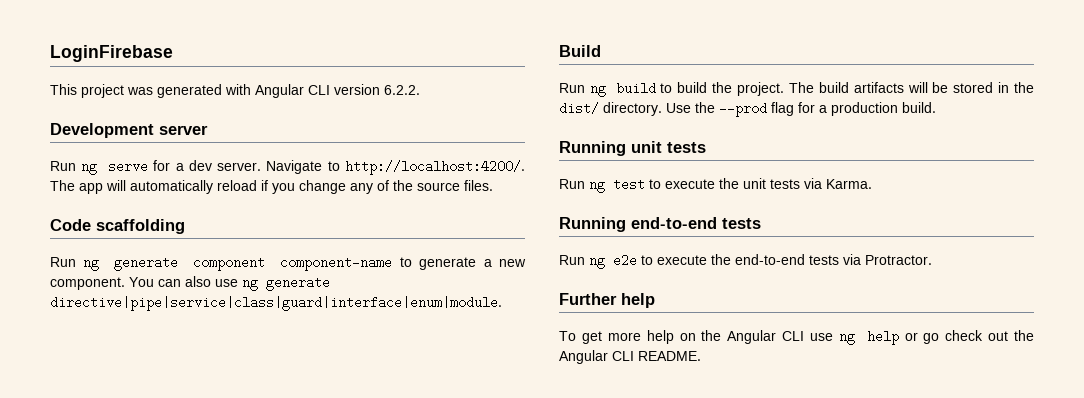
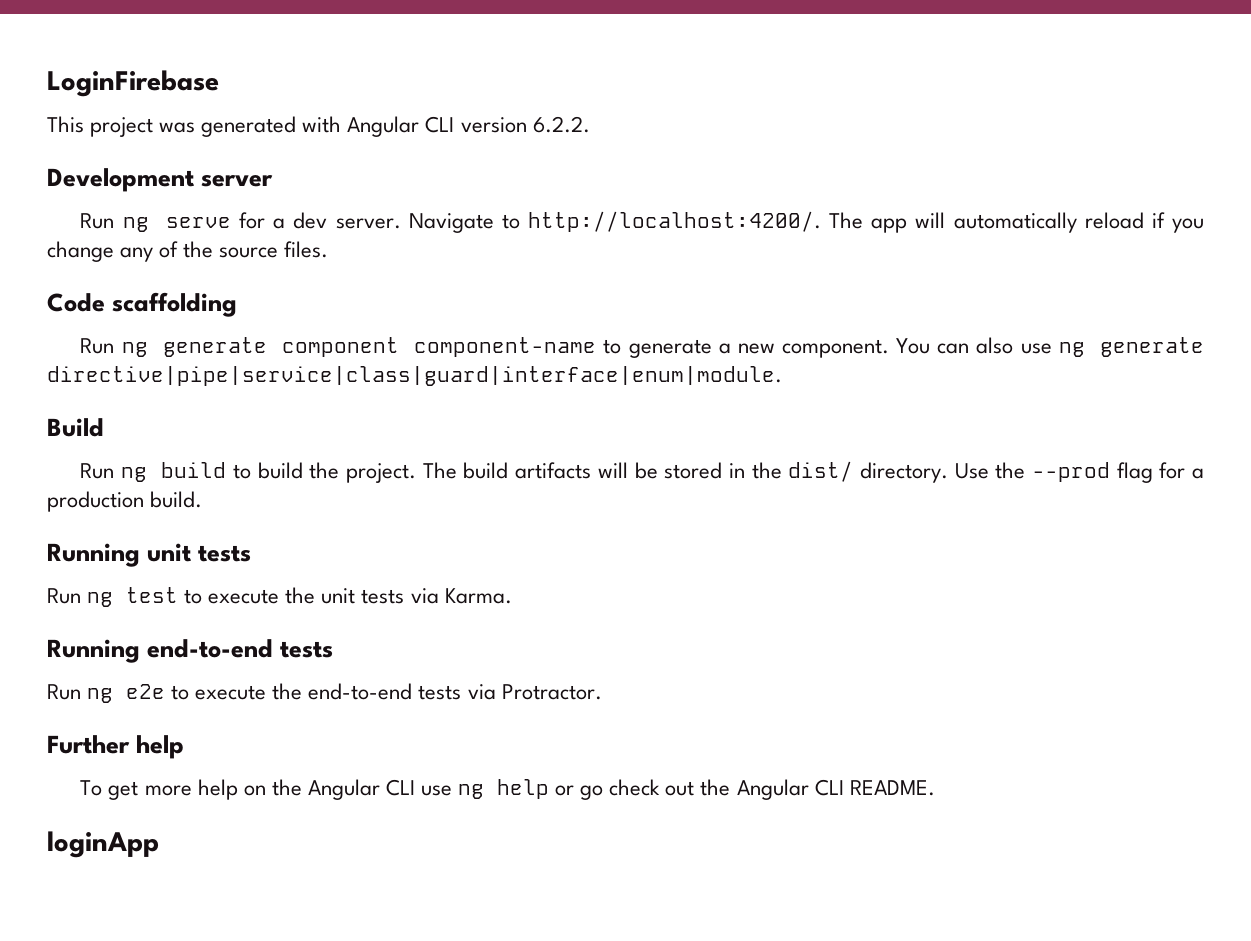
(701, 356) none -> [47,831,159,858] // loginApp

